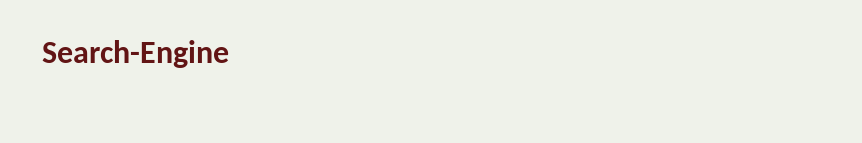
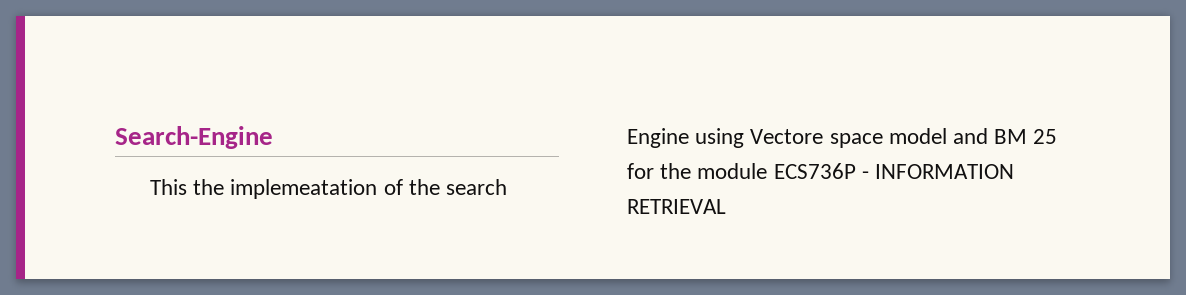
(229, 54) none -> [149,179,508,199] [627,128,1058,148] [627,163,1015,179] [627,199,726,214] // This the implemeatation of the search Engine using Vectore space model and BM 25 for the module ECS736P - INFORMATION RETRIEVAL

